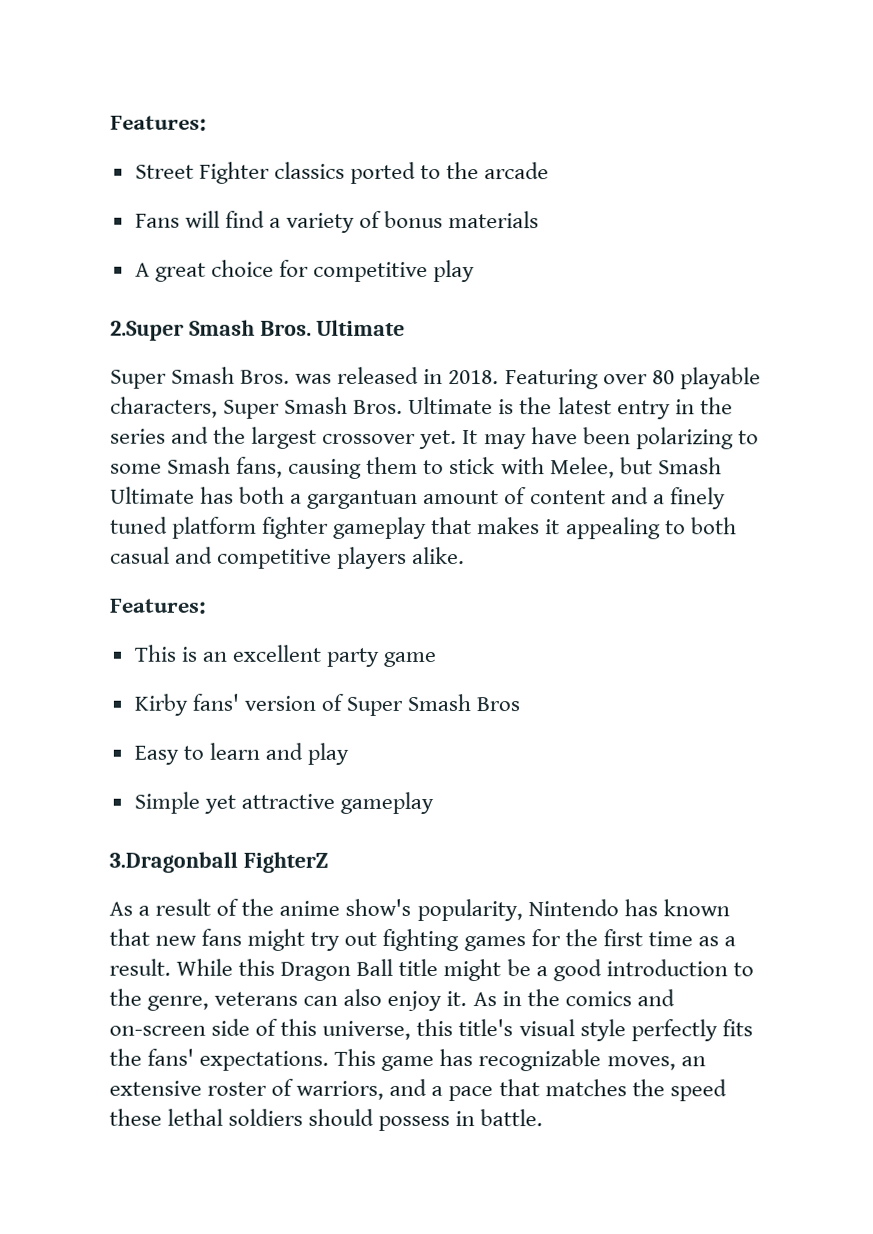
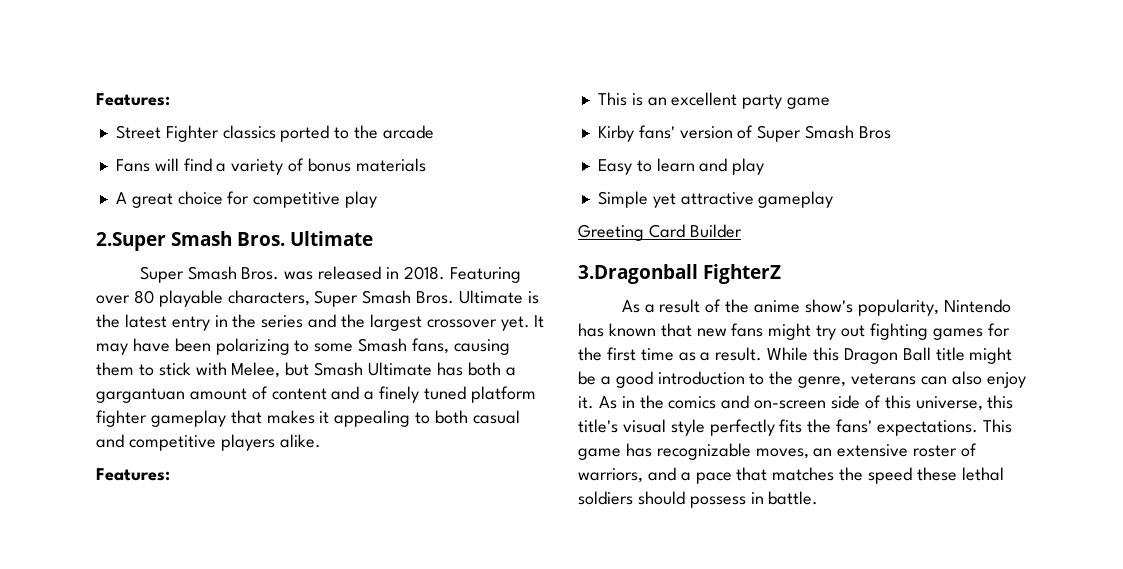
(434, 802) none -> [578,224,742,241] // Greeting Card Builder

